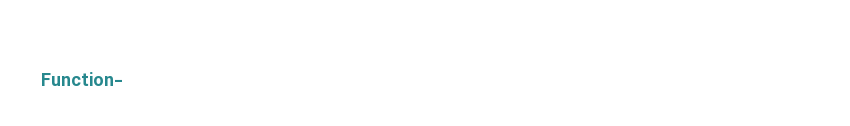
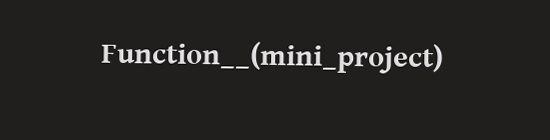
[41,72,123,86] Function- -> [100,39,444,75] Function__(mini_project)

